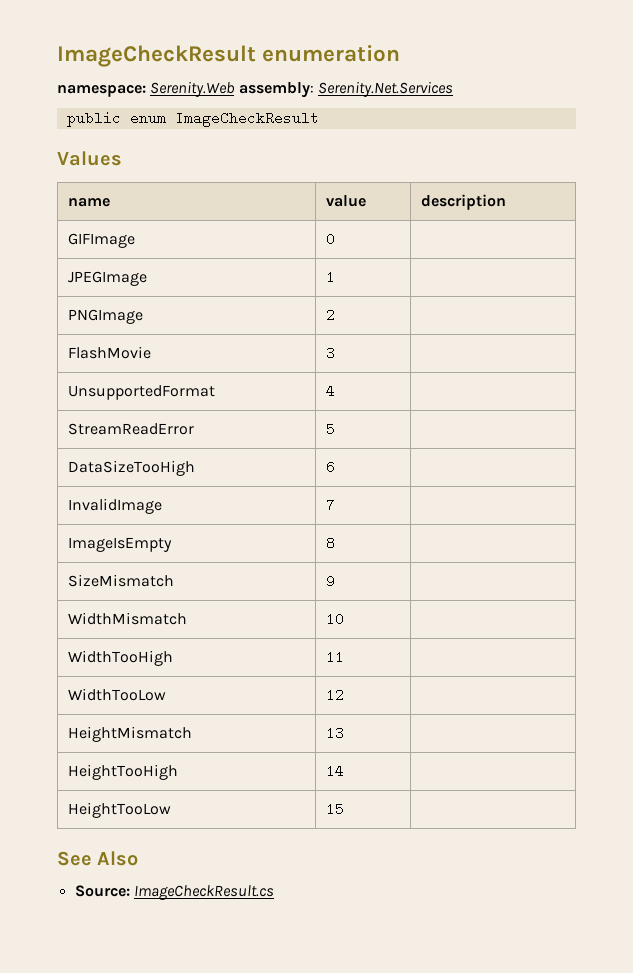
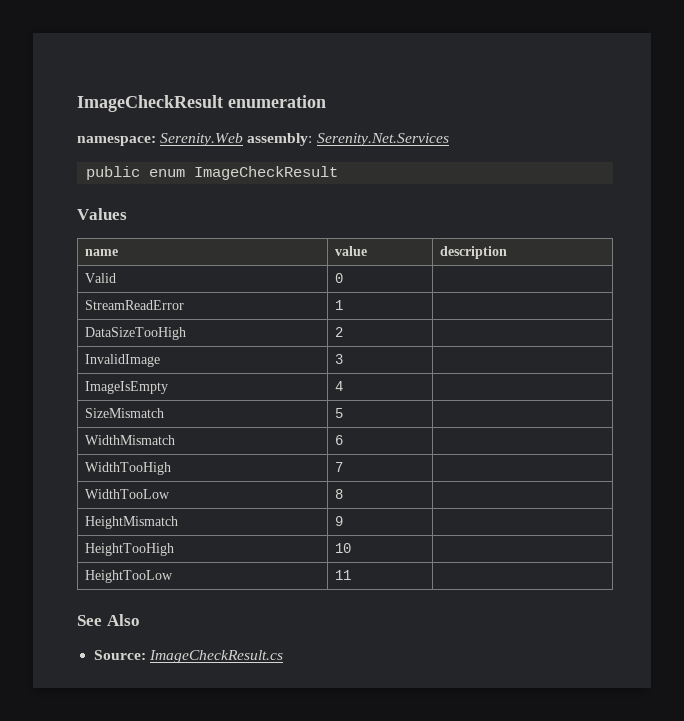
[68,233,136,248] GIFImage -> [85,273,117,283] Valid
[68,271,148,286] JPEGImage -> [85,300,185,310] StreamReadError
[68,309,144,324] PNGImage -> [85,327,187,340] DataSizeTooHigh
[68,346,152,359] FlashMovie -> [85,354,161,367] InvalidImage
[68,385,216,400] UnsupportedFormat -> [85,381,169,394] ImageIsEmpty
[68,423,195,435] StreamReadError -> [85,408,165,418] SizeMismatch
[68,460,196,476] DataSizeTooHigh -> [85,435,176,445] WidthMismatch
[68,498,163,514] InvalidImage -> [85,462,172,475] WidthTooHigh
[68,537,173,552] ImageIsEmpty -> [85,489,171,499] WidthTooLow
[68,574,175,587] SizeMismatch -> [85,516,179,529] HeightMismatch
[68,612,188,625] WidthMismatch -> [85,543,175,556] HeightTooHigh
[68,650,174,666] WidthTooHigh -> [85,570,174,583] HeightTooLow
[68,688,167,701] [326,688,345,702] [68,726,193,742] [326,726,345,740] [68,764,179,780] [326,764,345,778] [68,802,172,818] [326,802,345,816] // WidthTooLow | 12 | // HeightMismatch | 13 | // HeightTooHigh | 14 | // HeightTooLow | 15 | -> (352, 575) none

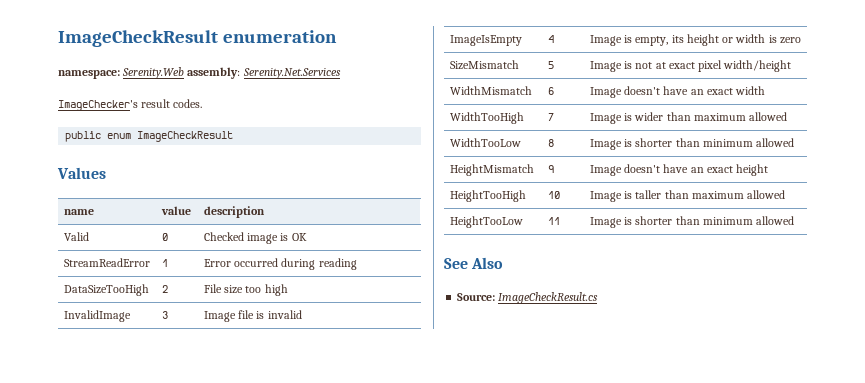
(449, 139) none -> [58,99,203,111] // ImageChecker's result codes.
[85,300,185,310] [335,300,344,310] [85,327,187,340] [335,327,344,337] [85,354,161,367] [335,354,344,364] [85,381,169,394] [335,381,344,391] [85,408,165,418] [335,408,344,418] [85,435,176,445] [335,435,344,445] [85,462,172,475] [335,462,344,472] [85,489,171,499] [335,489,344,499] [85,516,179,529] [335,516,344,526] [85,543,175,556] [335,543,352,553] [85,570,174,583] [335,570,352,580] // StreamReadError | 1 | // DataSizeTooHigh | 2 | // InvalidImage | 3 | // ImageIsEmpty | 4 | // SizeMismatch | 5 | // WidthMismatch | 6 | // WidthTooHigh | 7 | // WidthTooLow | 8 | // HeightMismatch | 9 | // HeightTooHigh | 10 | // HeightTooLow | 11 | -> [203,232,307,244] [63,258,150,267] [161,259,168,267] [203,258,357,270] [63,284,149,296] [161,285,168,293] [203,284,288,296] [63,310,131,322] [161,311,168,319] [203,310,302,322] [449,35,522,46] [547,35,554,43] [589,34,801,46] [449,60,519,70] [547,61,554,69] [589,60,792,72] [449,86,532,95] [547,87,554,95] [589,86,766,98] [449,112,524,124] [547,113,554,121] [589,112,788,124] [449,138,521,147] [547,139,554,147] [589,138,795,150] [449,164,534,176] [547,165,554,173] [589,164,769,176] [449,190,526,202] [547,191,560,199] [589,190,786,202] [449,216,523,228] [547,217,560,225] [589,216,795,228] Checked image is OK // StreamReadError | 1 | Error occurred during reading // DataSizeTooHigh | 2 | File size too high // InvalidImage | 3 | Image file is invalid // ImageIsEmpty | 4 | Image is empty, its height or width is zero // SizeMismatch | 5 | Image is not at exact pixel width/height // WidthMismatch | 6 | Image doesn't have an exact width // WidthTooHigh | 7 | Image is wider than maximum allowed // WidthTooLow | 8 | Image is shorter than minimum allowed // HeightMismatch | 9 | Image doesn't have an exact height // HeightTooHigh | 10 | Image is taller than maximum allowed // HeightTooLow | 11 | Image is shorter than minimum allowed

